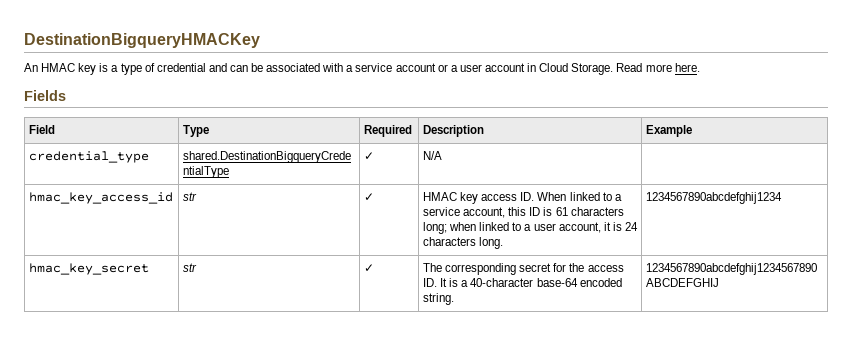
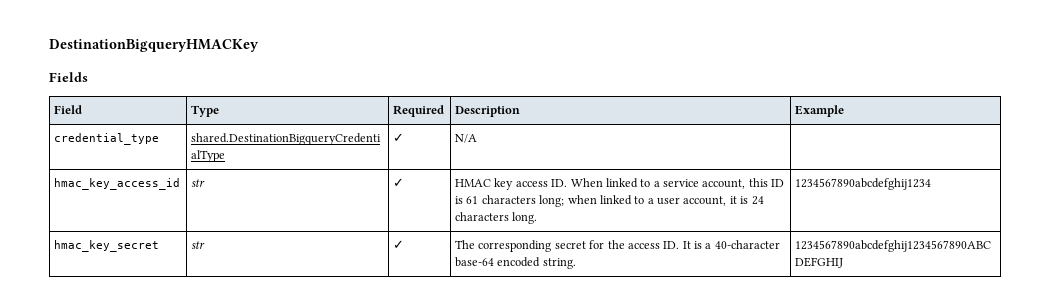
[24,63,700,75] // An HMAC key is a type of credential and can be associated with a service account or a user account in Cloud Storage. Read more here. -> (259, 45) none

